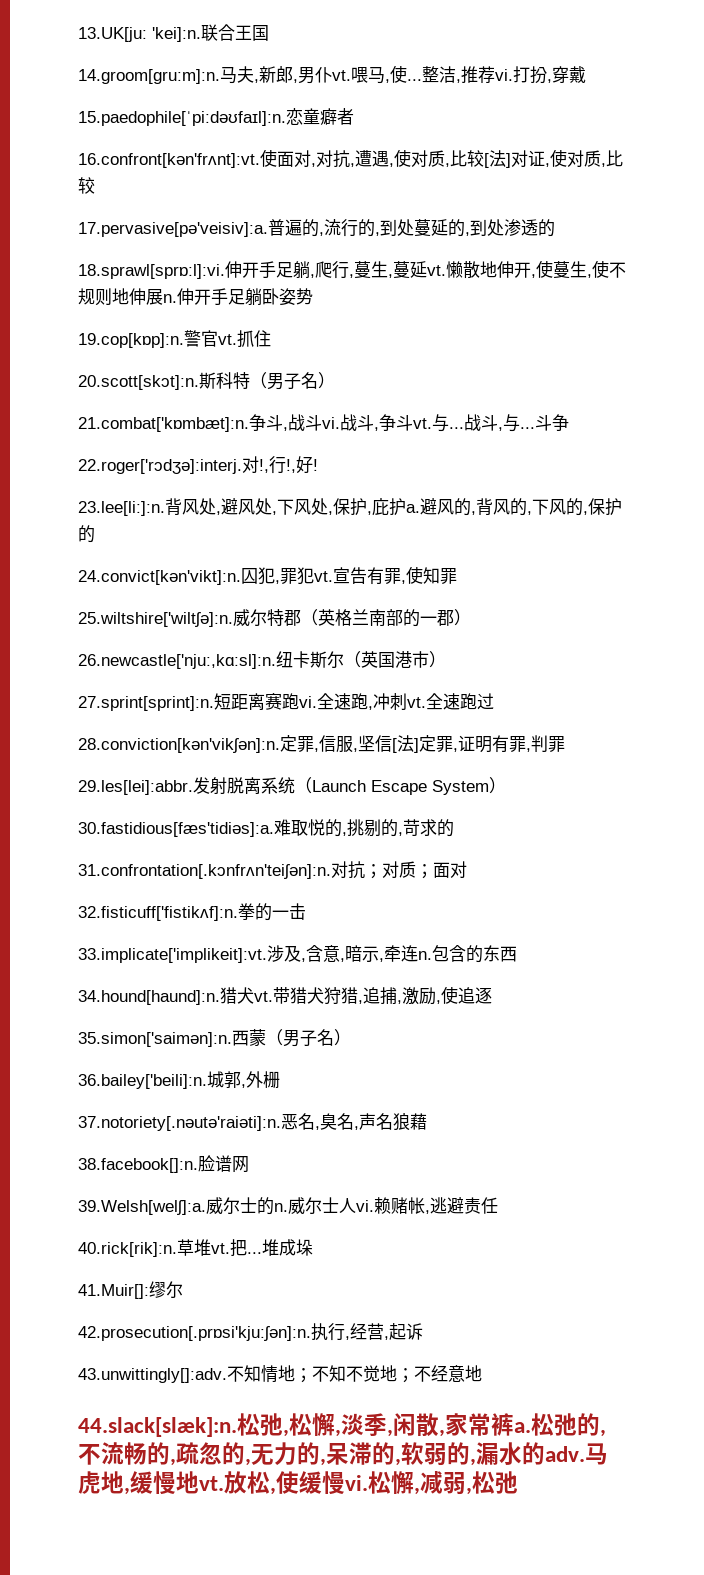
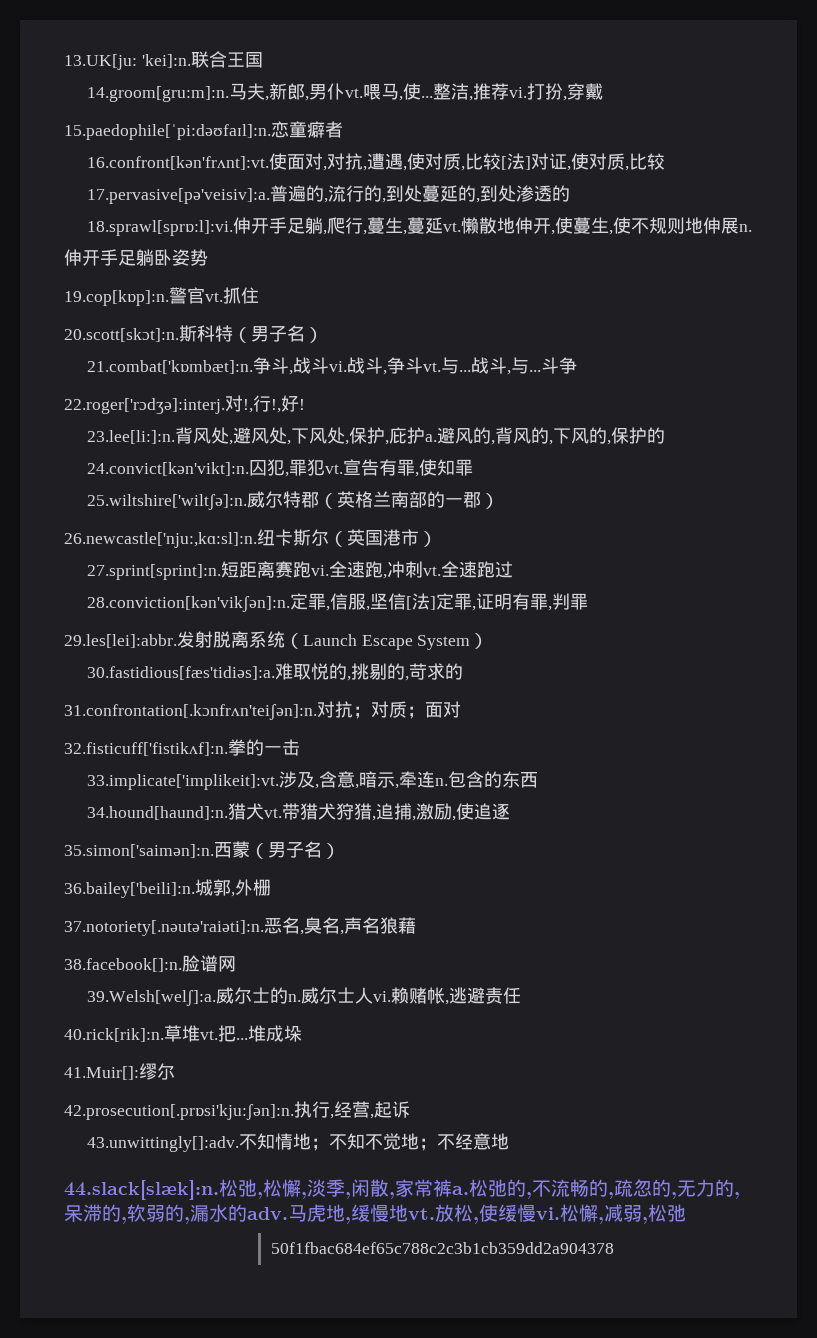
(518, 1482) none -> [270,1242,614,1254] // 50f1fbac684ef65c788c2c3b1cb359dd2a904378

